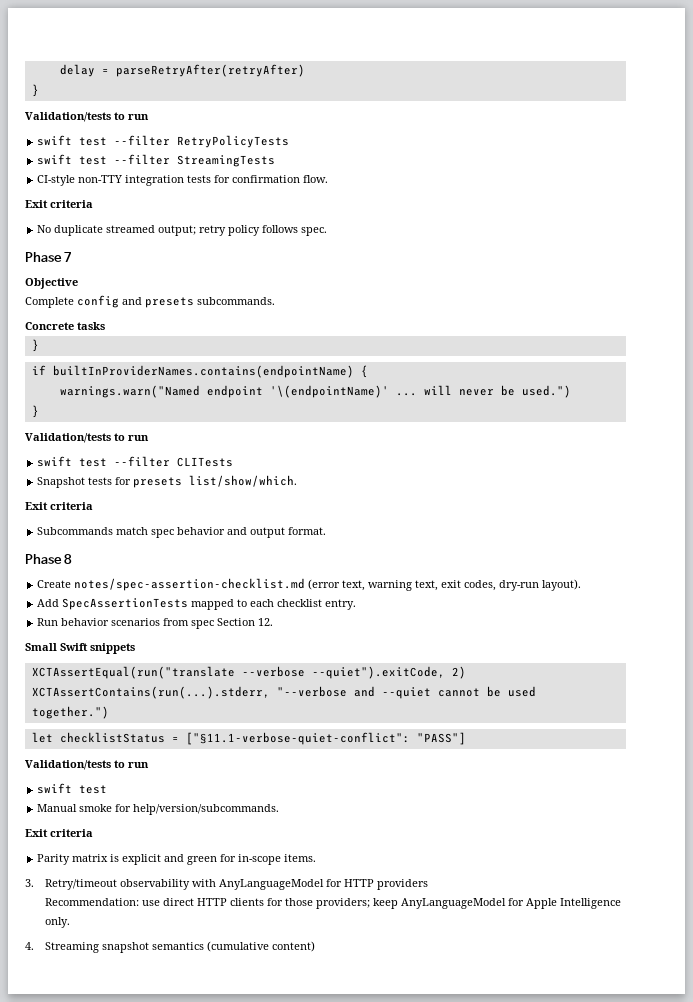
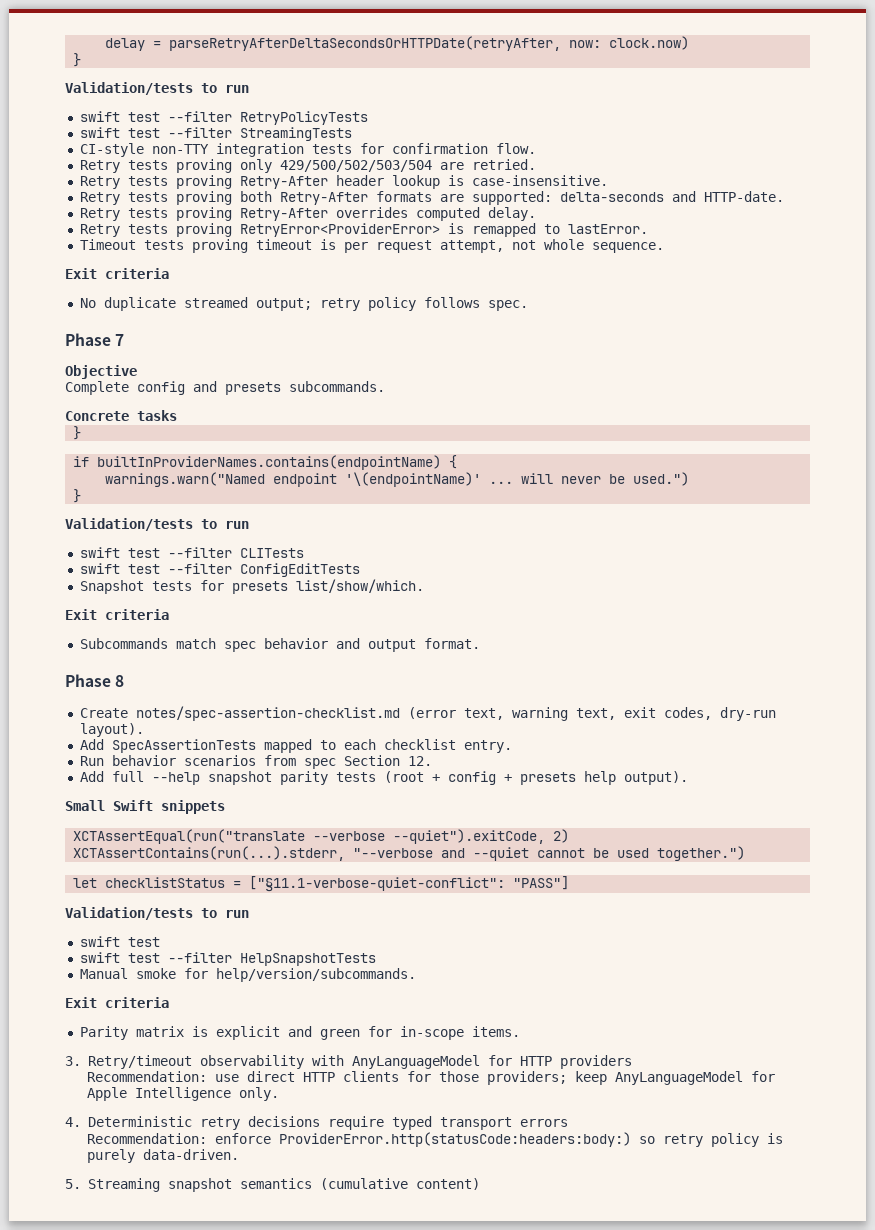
[115,64,305,77] parseRetryAfter(retryAfter) -> [169,36,690,51] parseRetryAfterDeltaSecondsOrHTTPDate(retryAfter, now: clock.now)
(329, 179) none -> [79,159,536,173] [79,175,608,189] [79,191,784,205] [79,207,536,221] [79,223,648,237] [79,239,664,253] // Retry tests proving only 429/500/502/503/504 are retried. // Retry tests proving Retry-After header lookup is case-insensitive. // Retry tests proving both Retry-After formats are supported: delta-seconds and HTTP-date. // Retry tests proving Retry-After overrides computed delay. // Retry tests proving RetryError<ProviderError> is remapped to lastError. // Timeout tests proving timeout is per request attempt, not whole sequence.
(234, 462) none -> [79,563,360,577] // swift test --filter ConfigEditTests
(274, 622) none -> [79,771,688,785] // Add full --help snapshot parity tests (root + config + presets help output).
(108, 789) none -> [79,952,376,966] // swift test --filter HelpSnapshotTests
(34, 946) none -> [87,1116,568,1130] [86,1132,783,1147] [86,1149,239,1163] [65,1179,81,1189] Deterministic retry decisions require typed transport errors // Recommendation: enforce ProviderError.http(statusCode:headers:body:) so retry policy is purely data-driven. // 5.

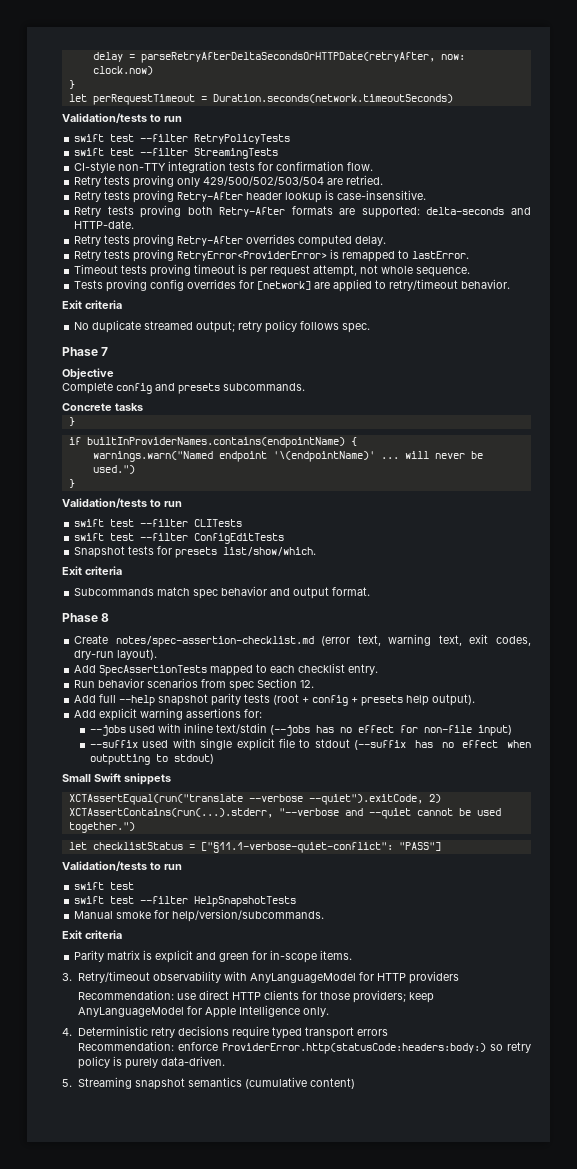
(82, 60) none -> [68,94,453,105] // let perRequestTimeout = Duration.seconds(network.timeoutSeconds)
(664, 247) none -> [74,279,511,292] // Tests proving config overrides for [network] are applied to retry/timeout behavior.
(688, 778) none -> [74,708,263,721] [90,723,513,736] [90,738,531,751] [90,754,215,765] // Add explicit warning assertions for: // --jobs used with inline text/stdin (--jobs has no effect for non-file input) // --suffix used with single explicit file to stdout (--suffix has no effect when outputting to stdout)

